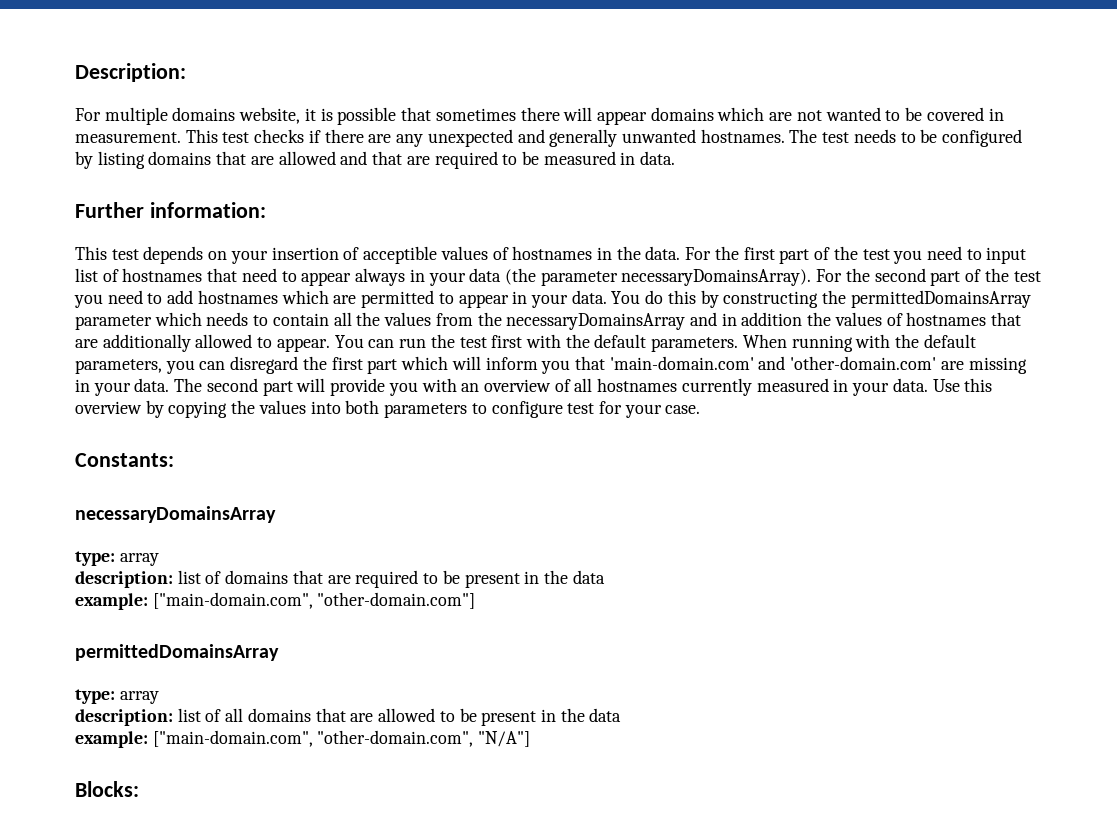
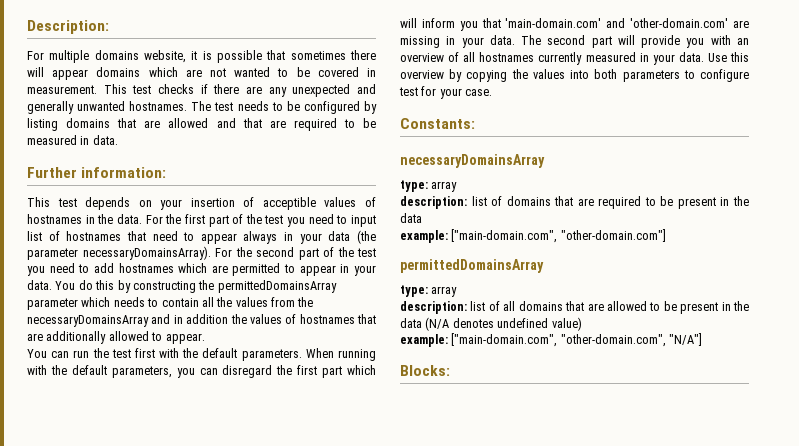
(330, 345) none -> (205, 338) //
(622, 715) none -> [425,317,582,331] (N/A denotes undefined value)

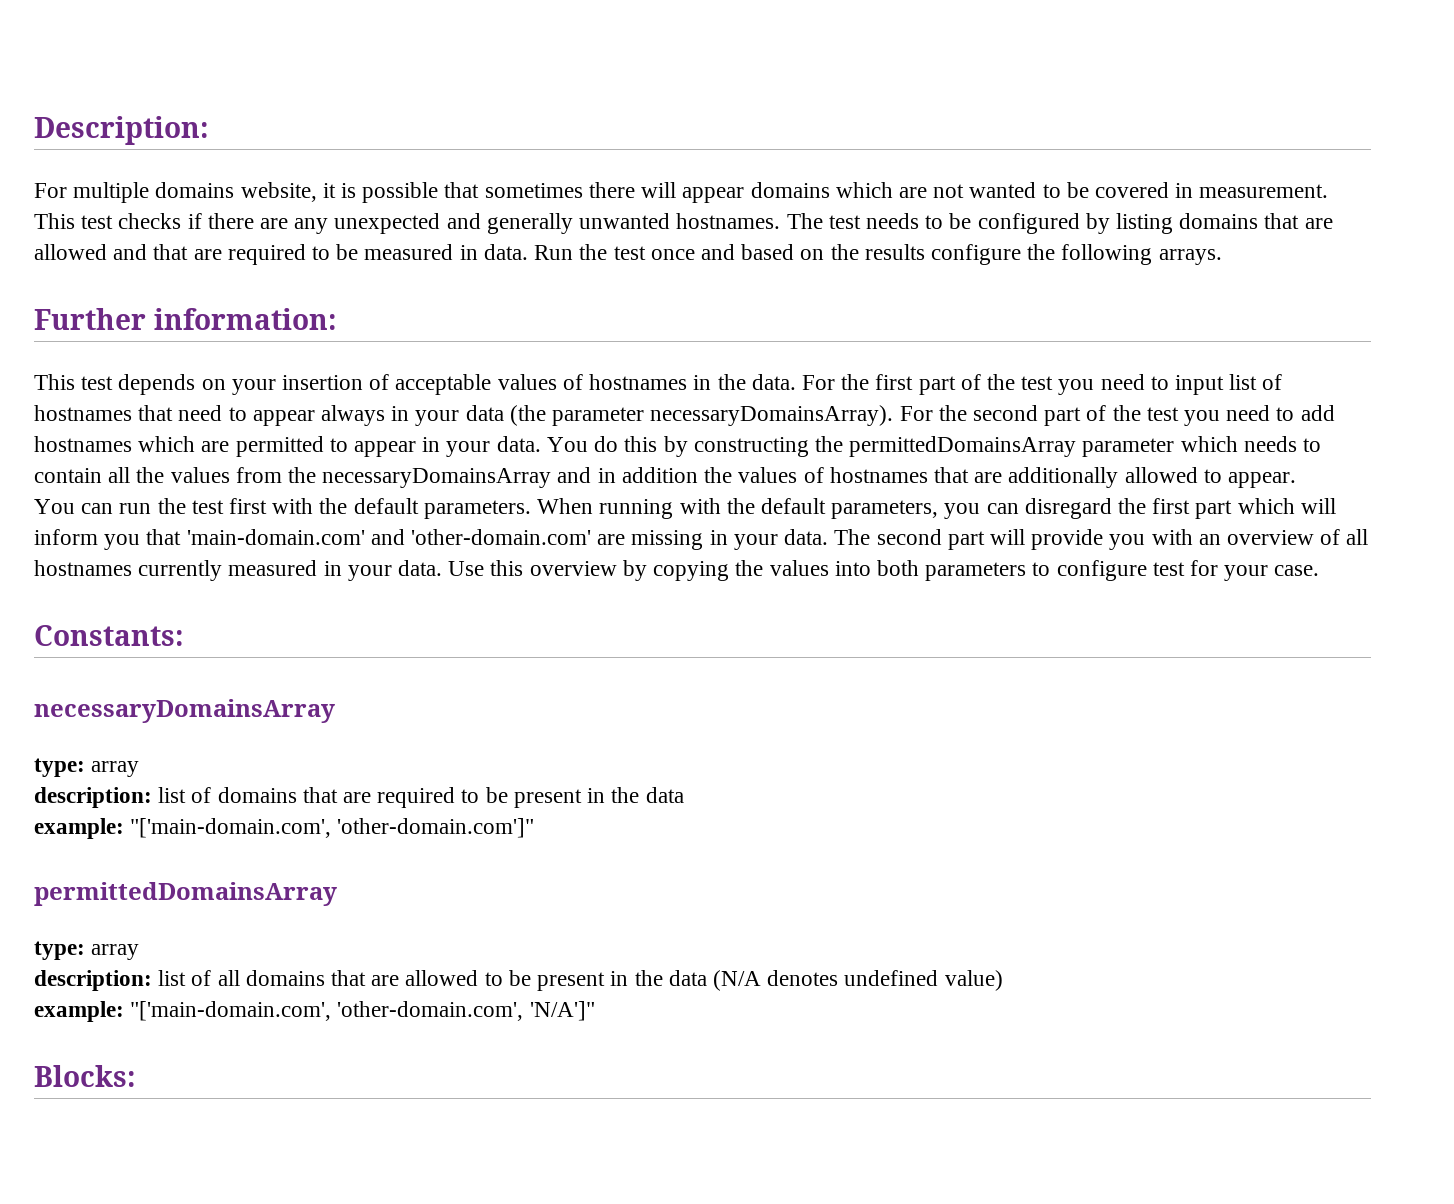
(118, 140) none -> [534,244,1222,265] Run the test once and based on the results configure the following arrays.
[262,197,316,210] acceptible -> [395,374,492,395] acceptable
[451,229,666,243] ["main-domain.com", "other-domain.com"] -> [130,818,535,838] "['main-domain.com', 'other-domain.com']"
[451,333,703,347] ["main-domain.com", "other-domain.com", "N/A"] -> [130,1001,595,1021] "['main-domain.com', 'other-domain.com', 'N/A']"

